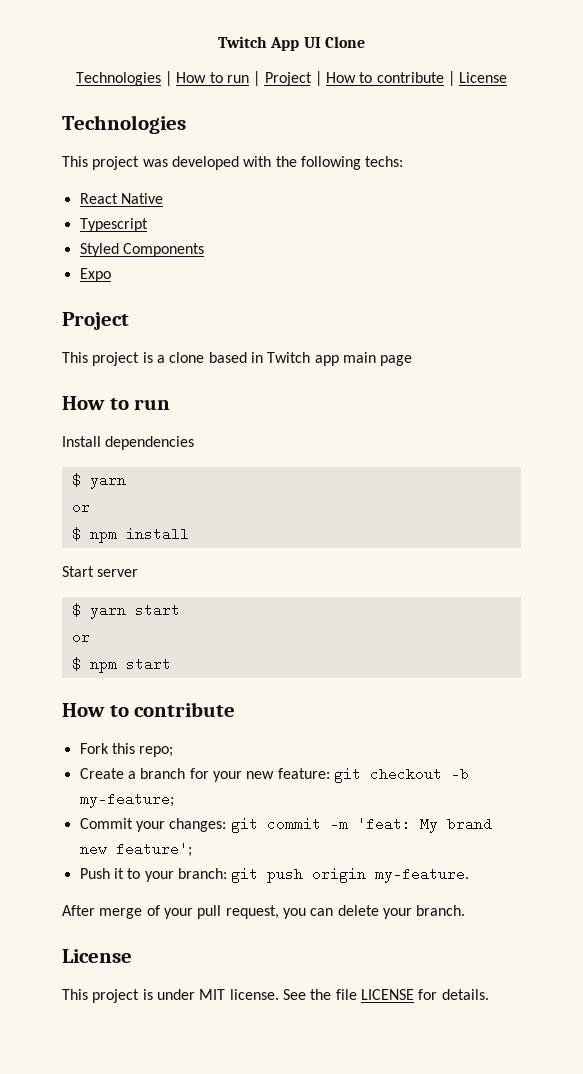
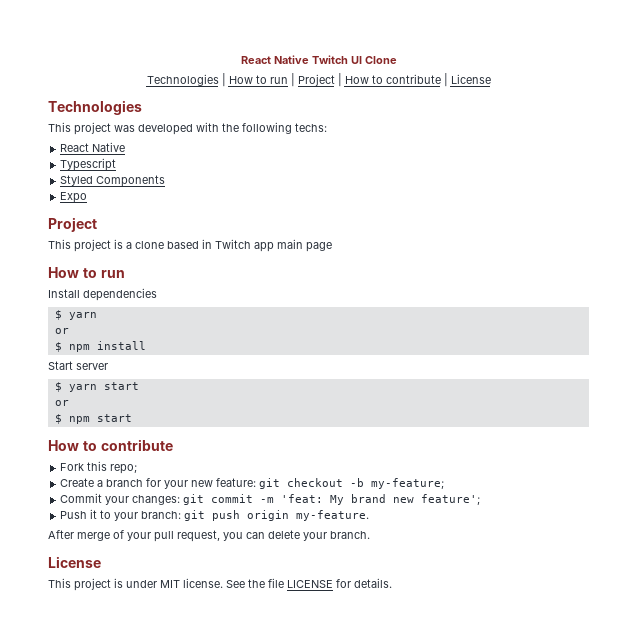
[218,36,300,51] Twitch App -> [240,55,348,64] React Native Twitch

